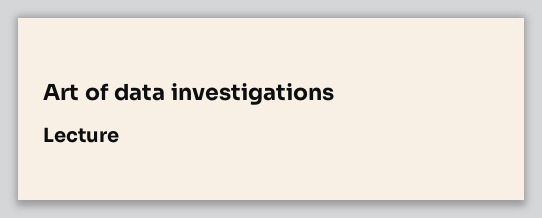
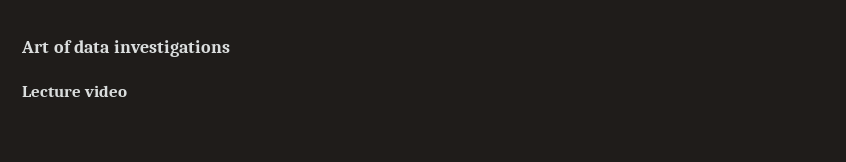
(119, 135) none -> [84,85,128,97] video

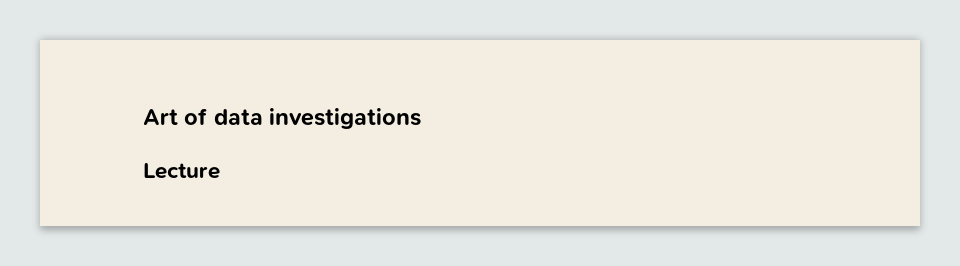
[84,85,128,97] video -> (220, 171) none

